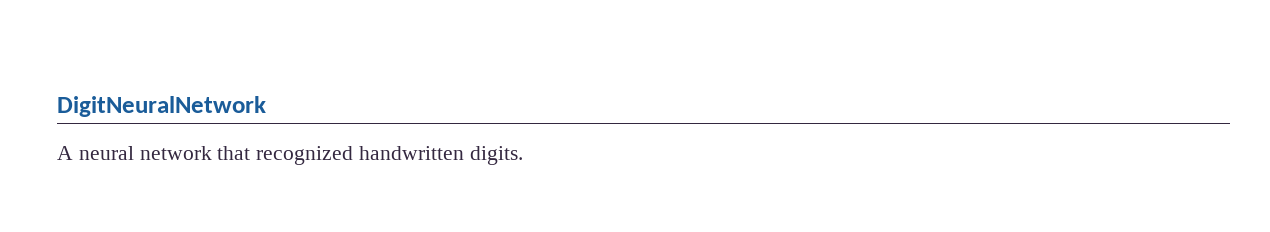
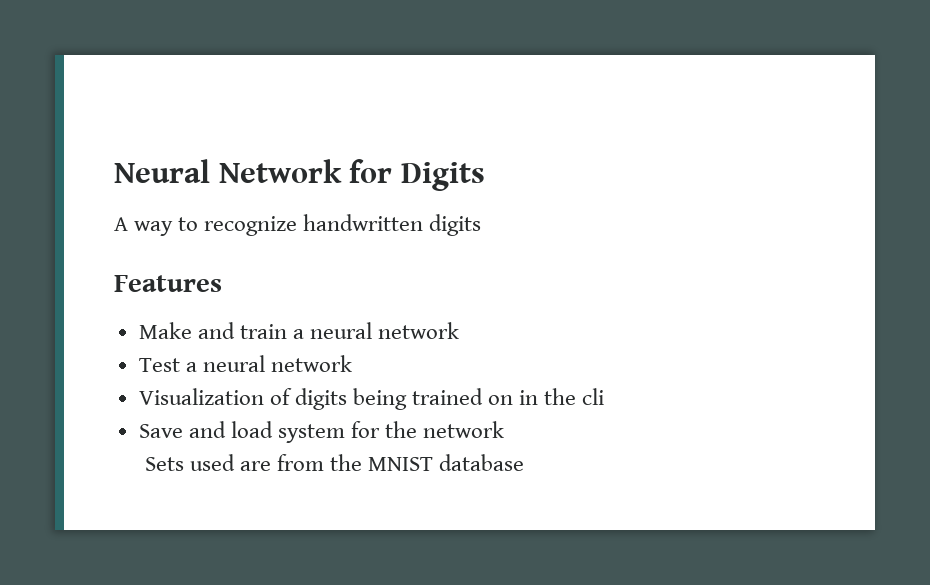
[57,96,266,117] [57,146,523,165] DigitNeuralNetwork // A neural network that recognized handwritten digits. -> [114,159,485,191] [114,214,482,236] [114,275,222,292] [138,322,460,339] [138,355,352,372] [138,388,605,410] [138,421,505,443] [144,454,525,471] Neural Network for Digits // A way to recognize handwritten digits // Features // Make and train a neural network // Test a neural network // Visualization of digits being trained on in the cli // Save and load system for the network // Sets used are from the MNIST database

